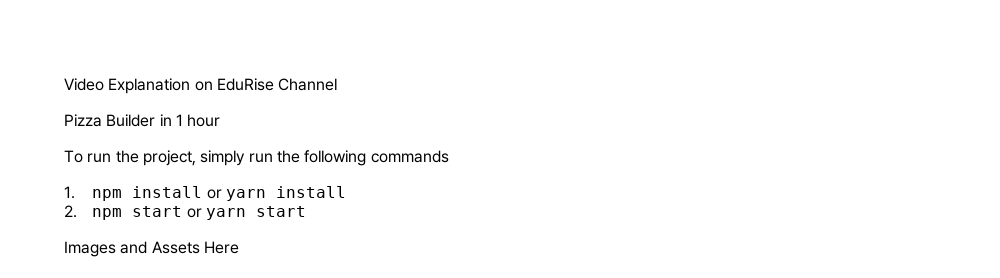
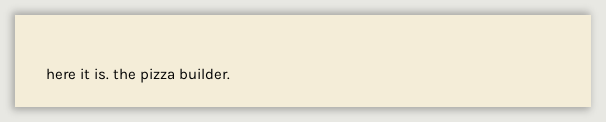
[64,78,338,94] [64,114,221,127] [64,150,449,166] [64,186,346,201] [64,205,306,220] [64,241,239,257] Video Explanation on EduRise Channel // Pizza Builder in 1 hour // To run the project, simply run the following commands // 1. npm install or yarn install // 2. npm start or yarn start // Images and Assets Here -> [46,68,231,83] here it is. the pizza builder.

